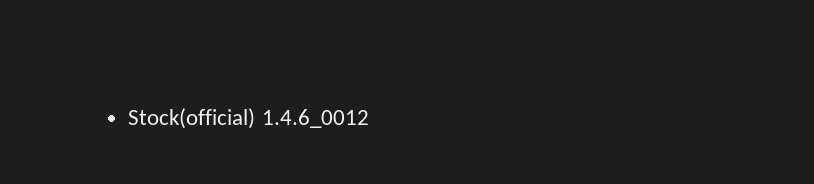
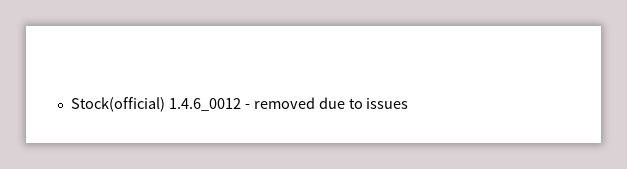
(369, 118) none -> [244,97,409,109] - removed due to issues

